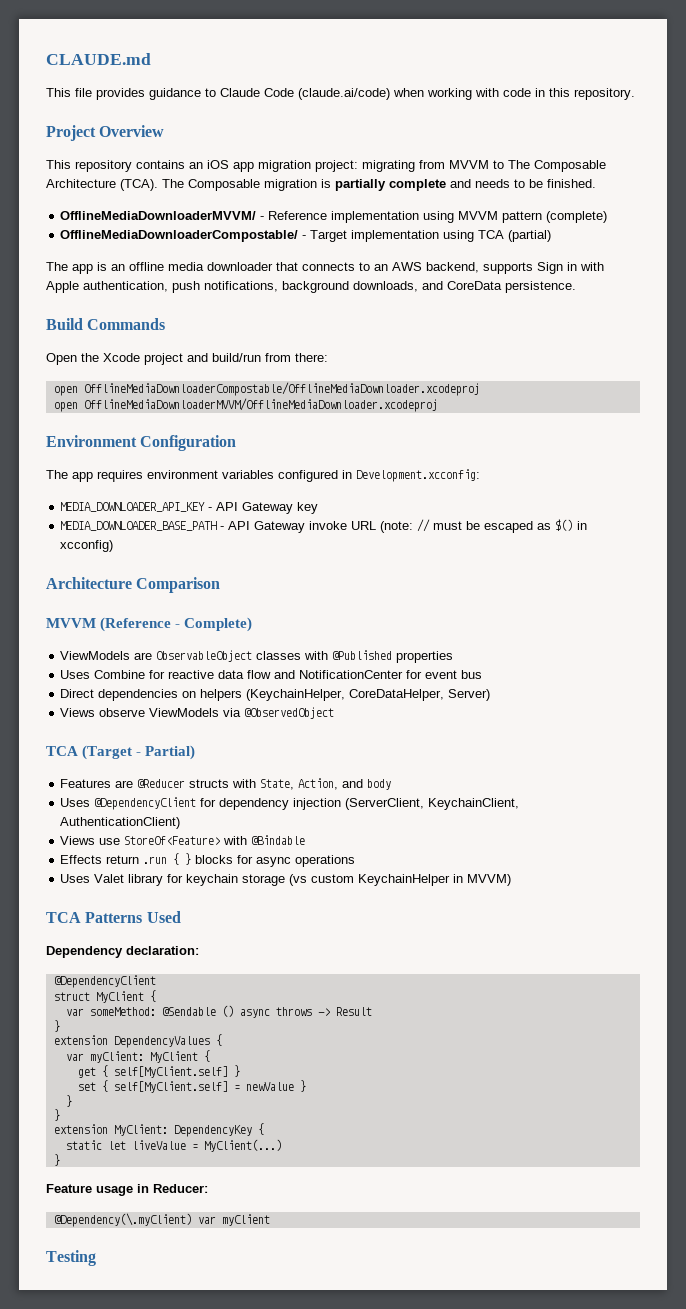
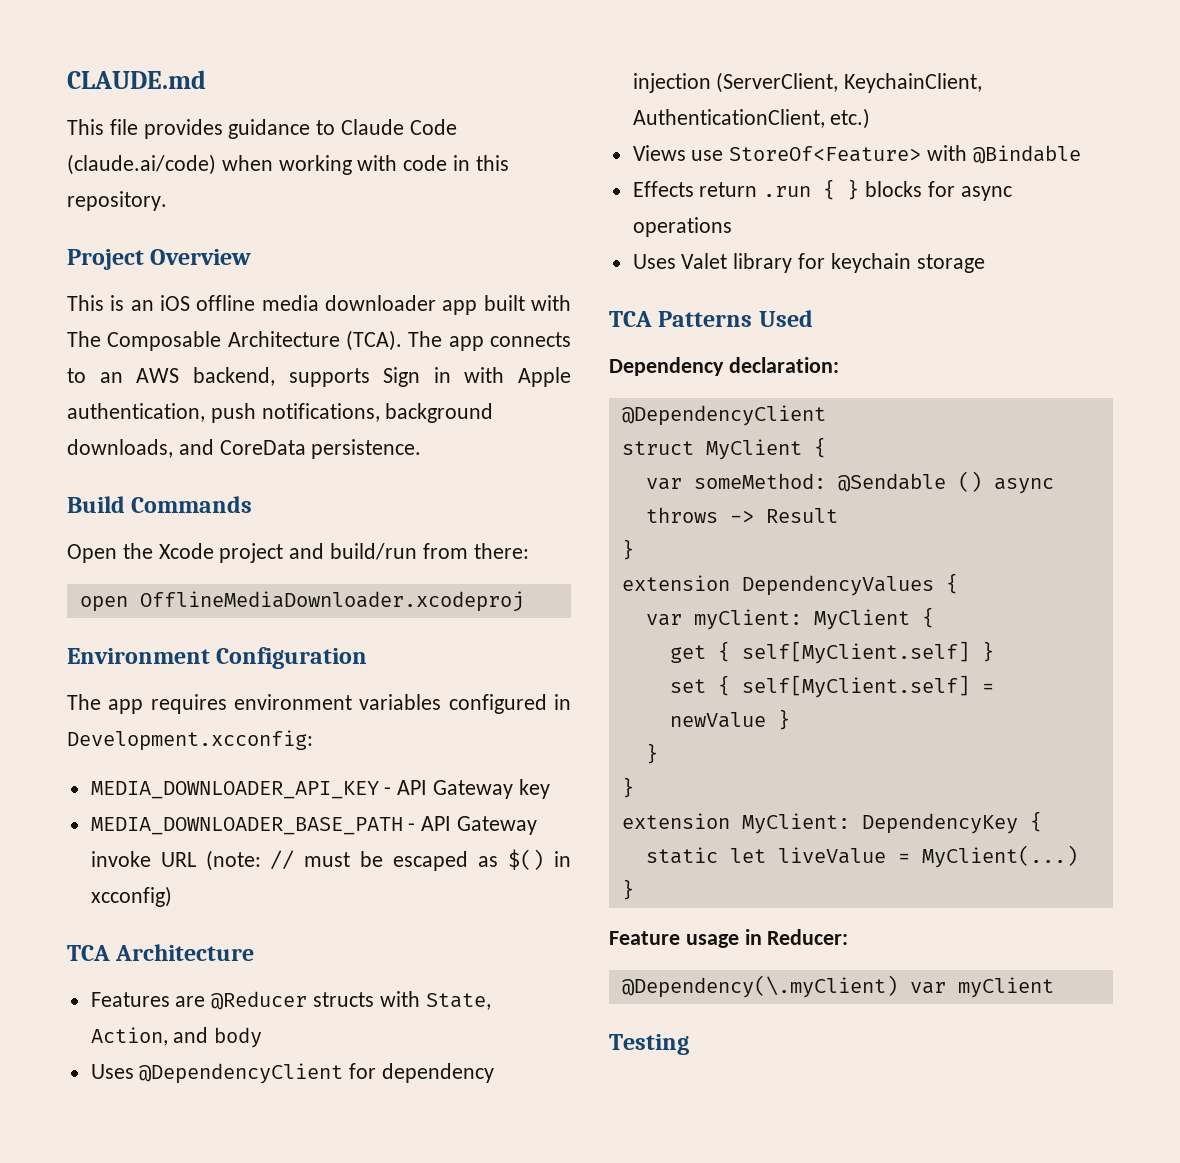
[75,160,504,172] repository contains an iOS app migration project: migrating from MVVM to -> [110,295,571,315] is an iOS offline media downloader app built with
[188,179,596,191] [60,211,608,223] [60,230,552,242] [46,262,298,274] Composable migration is partially complete and needs to be finished. // OfflineMediaDownloaderMVVM/ - Reference implementation using MVVM pattern (complete) // OfflineMediaDownloaderCompostable/ - Target implementation using TCA (partial) // The app is an offline media downloader that -> [448,336,484,351] app
[83,382,480,396] [53,398,438,412] OfflineMediaDownloaderCompostable/OfflineMediaDownloader.xcodeproj // open OfflineMediaDownloaderMVVM/OfflineMediaDownloader.xcodeproj -> [139,591,524,612] OfflineMediaDownloader.xcodeproj
[46,577,221,593] [46,617,253,632] [60,650,454,663] [60,670,483,679] [60,689,491,701] [60,707,335,719] [46,745,196,760] Architecture Comparison // MVVM (Reference - Complete) // ViewModels are ObservableObject classes with @Published properties // Uses Combine for reactive data flow and NotificationCenter for event bus // Direct dependencies on helpers (KeychainHelper, CoreDataHelper, Server) // Views observe ViewModels via @ObservedObject // TCA (Target - Partial) -> [67,944,255,961] TCA Architecture
[60,817,181,829] AuthenticationClient) -> [632,108,871,129] AuthenticationClient, etc.)
[289,874,512,886] (vs custom KeychainHelper in MVVM) -> (985, 263) none

